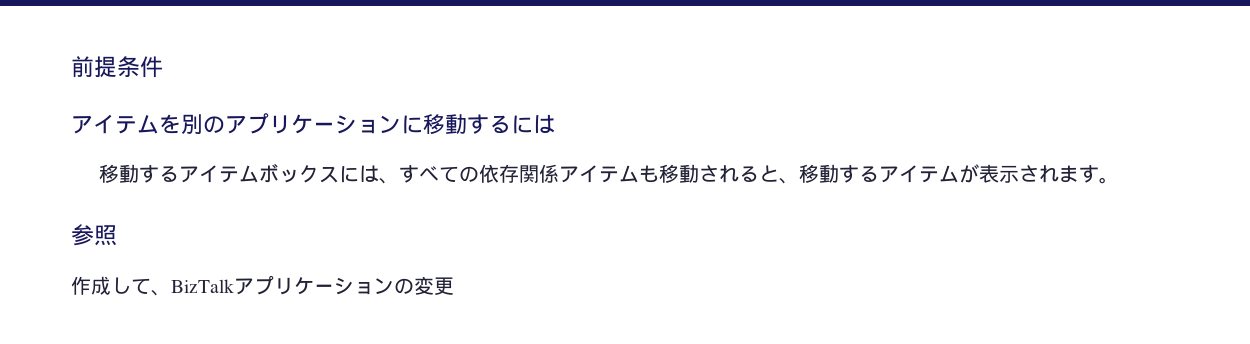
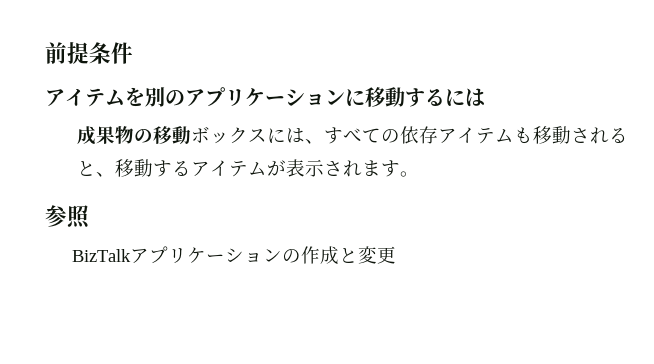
[98,164,259,183] 移動するアイテム -> [76,126,191,145] 成果物の移動
[518,164,559,183] 関係 -> (438, 135) none
[71,276,171,296] 作成して、 -> (90, 217) none
(414, 286) none -> [301,246,359,265] 作成と

